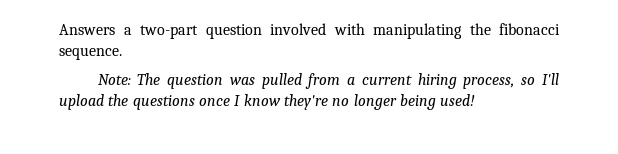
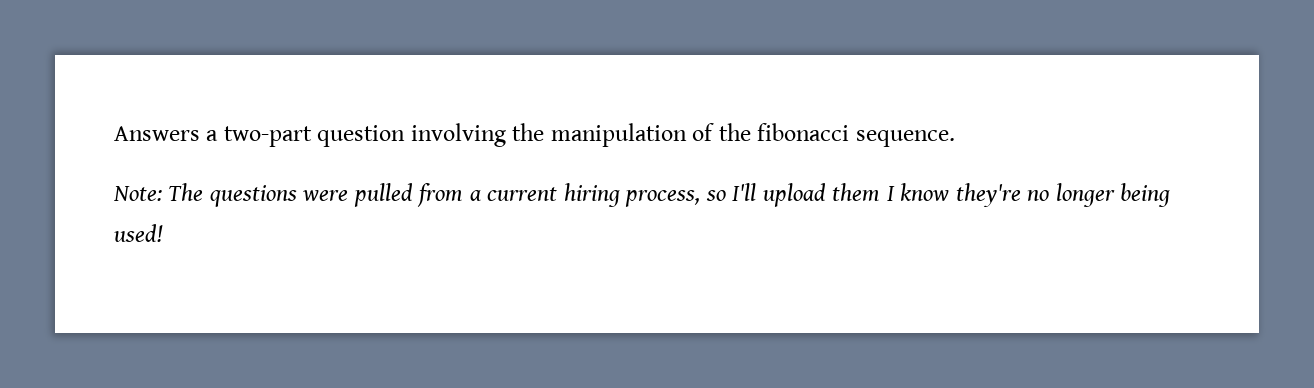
[270,23,462,39] involved with manipulating -> [410,123,715,147] involving the manipulation of
[167,74,255,89] question was -> [209,185,349,207] questions were
[108,94,230,110] the questions once -> [832,183,881,201] them

